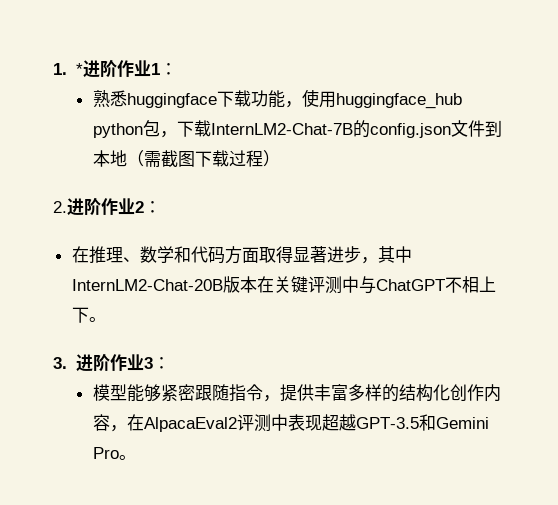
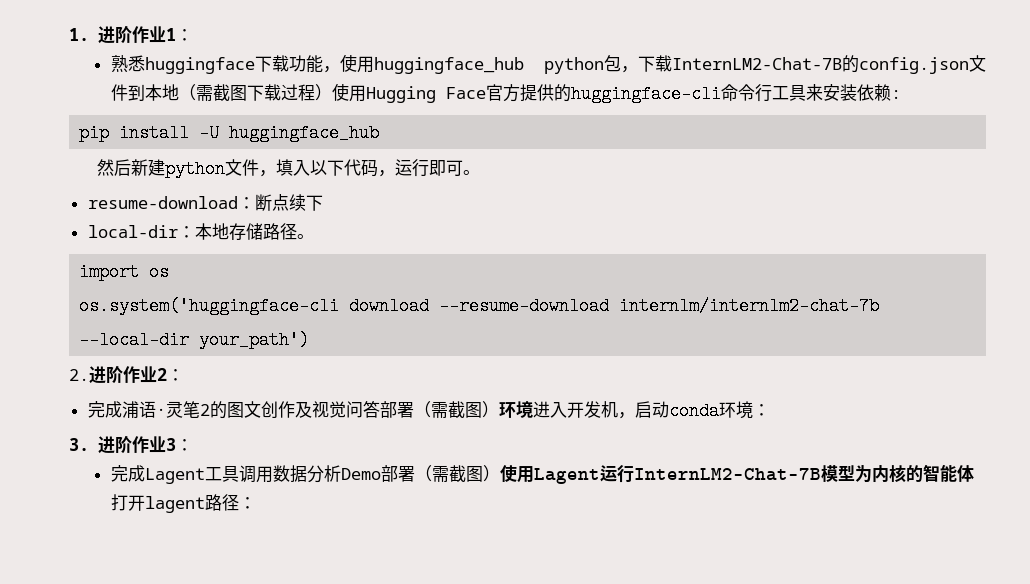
[75,63,83,75] * -> (89, 34) none
(280, 158) none -> [331,83,901,103] [79,124,380,142] [97,159,481,178] [87,194,323,211] [87,223,314,240] [79,263,170,281] [79,297,880,315] [79,331,310,349] 使用Hugging Face官方提供的huggingface-cli命令行工具来安装依赖: // pip install -U huggingface_hub // 然后新建python文件，填入以下代码，运行即可。 // resume-download：断点续下 // local-dir：本地存储路径。 // import os // os.system('huggingface-cli download --resume-download internlm/internlm2-chat-7b --local-dir your_path')
[71,246,412,264] [71,276,496,294] [71,307,106,323] 在推理、数学和代码方面取得显著进步，其中InternLM2-Chat-20B版本在关键评测中与ChatGPT不相上下。 -> [87,400,770,420] 完成浦语·灵笔2的图文创作及视觉问答部署（需截图）环境进入开发机，启动conda环境：
[92,384,501,402] [92,414,489,432] [92,447,136,460] 模型能够紧密跟随指令，提供丰富多样的结构化创作内容，在AlpacaEval2评测中表现超越GPT-3.5和Gemini Pro。 -> [110,464,974,484] [110,494,256,513] 完成Lagent工具调用数据分析Demo部署（需截图）使用Lagent运行InternLM2-Chat-7B模型为内核的智能体打开lagent路径：

